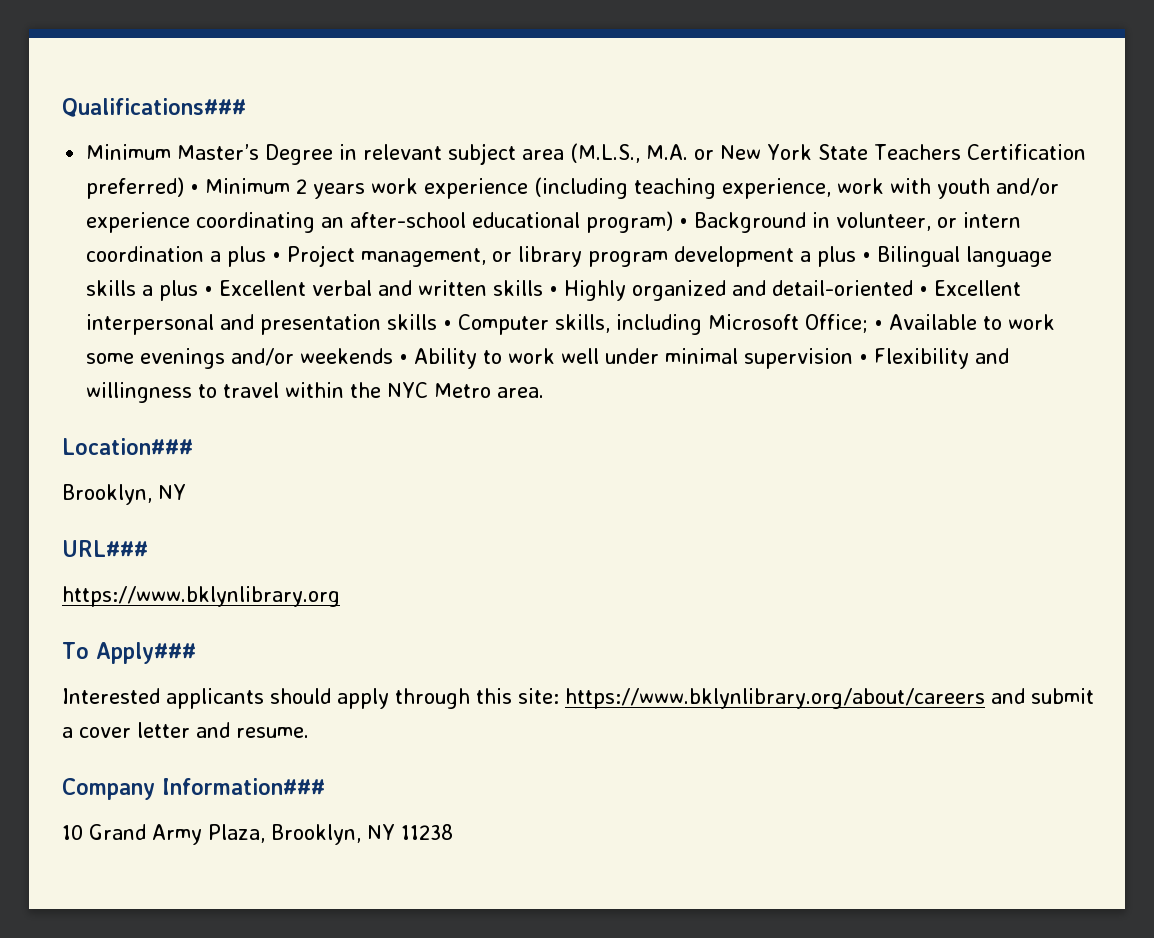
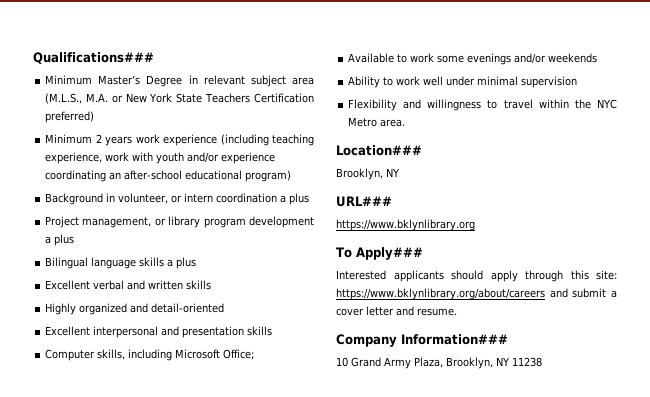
[190,184,200,194] • -> (95, 117) //
[679,218,689,228] • -> (292, 176) //
[272,252,282,262] • -> (310, 199) //
[862,252,872,262] • -> (75, 240) //
[204,286,214,296] • -> (197, 263) //
[549,286,559,296] • -> (212, 285) //
[919,286,929,296] • -> (225, 308) //
[443,320,453,330] • -> (273, 331) //
[874,320,884,330] • -> (255, 354) //
[399,354,409,364] • -> (598, 58) //
[859,354,869,364] • -> (578, 82) //

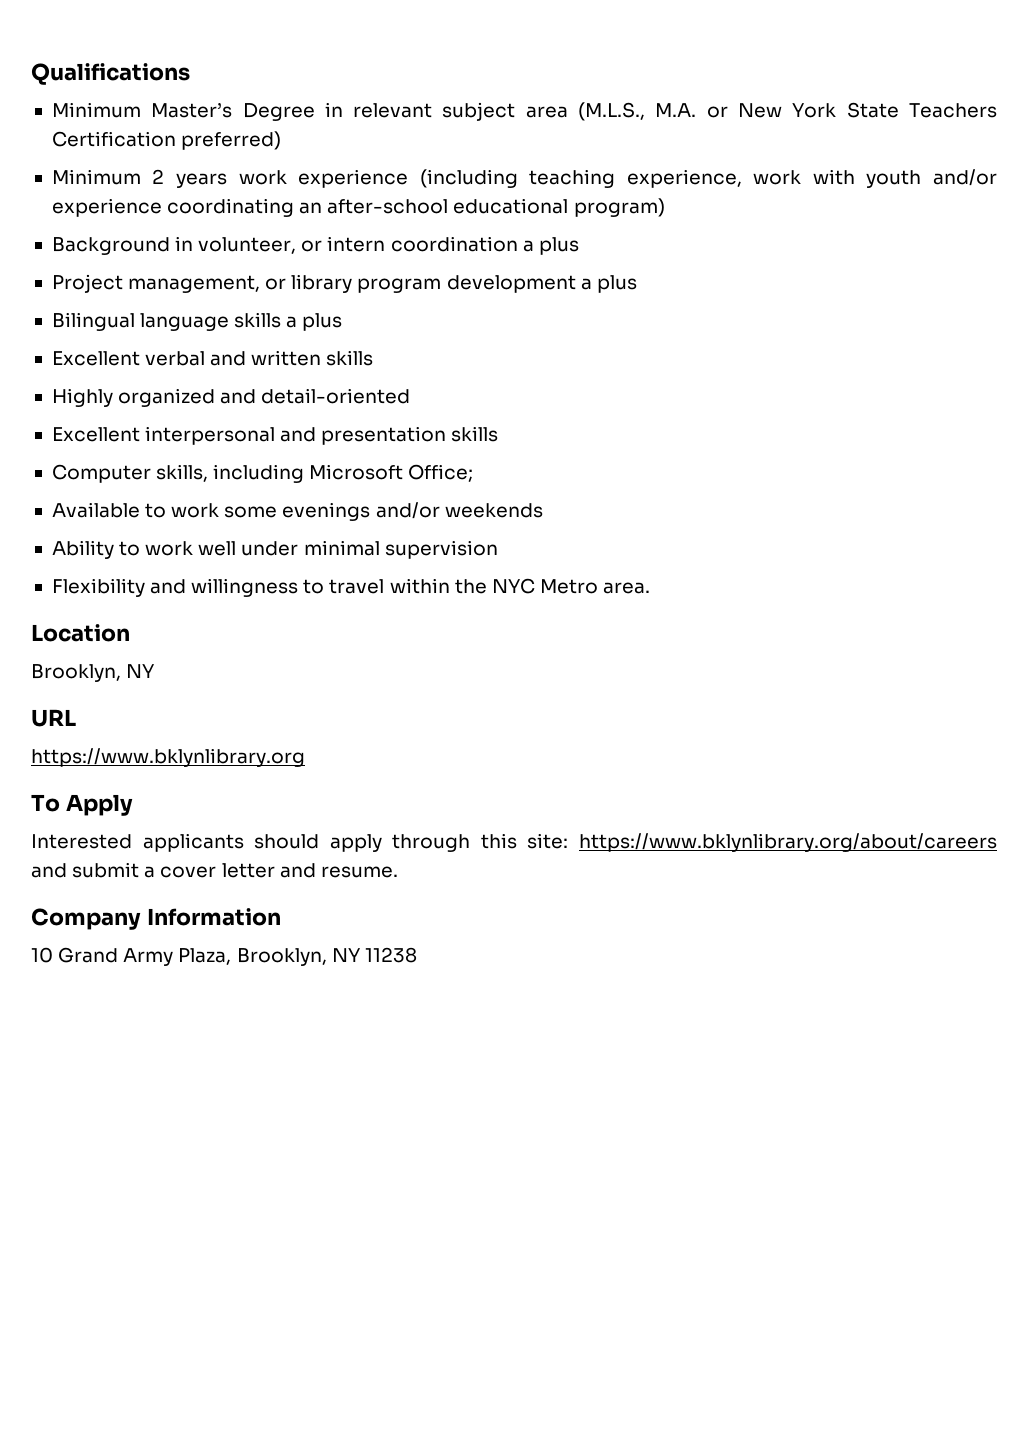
[33,52,154,64] Qualifications### -> [31,63,190,85] Qualifications
[336,145,422,156] Location### -> [31,624,130,642] Location
[336,196,392,207] URL### -> [31,709,76,727] URL
[355,247,423,260] Apply### -> [65,794,133,816] Apply
[401,334,508,345] Information### -> [146,908,281,926] Information

